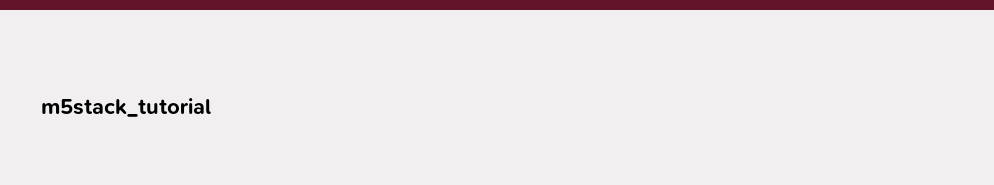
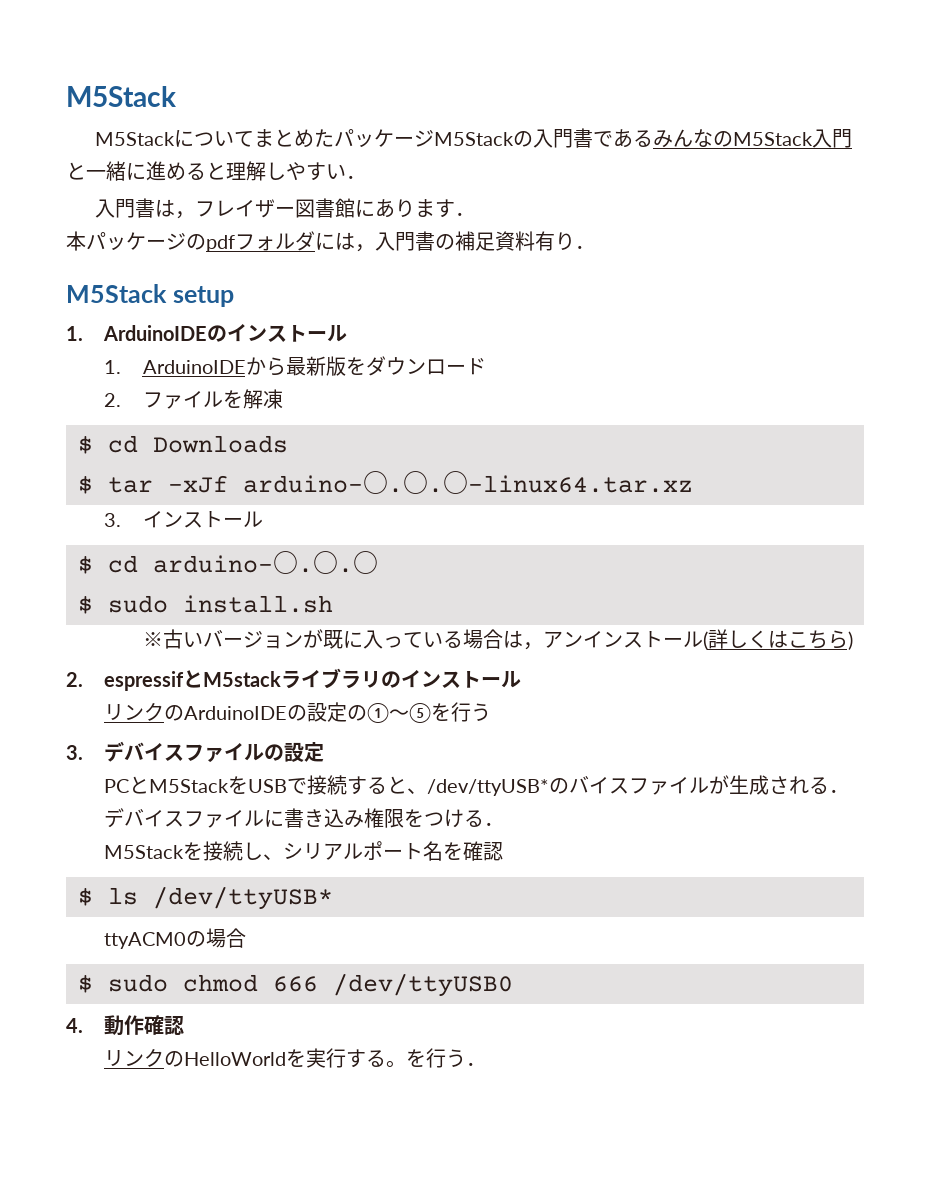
[41,98,211,117] m5stack_tutorial -> [66,86,176,107] [95,128,853,148] [66,161,366,181] [95,198,476,219] [66,231,595,252] [66,284,234,307] [66,324,348,342] [104,356,486,376] [104,389,283,409] [78,435,288,454] [78,471,693,494] [104,511,263,528] [78,551,378,574] [78,595,333,614] [142,629,853,650] [66,668,522,691] [104,702,492,723] [66,741,325,763] [104,775,850,796] [104,808,505,828] [104,841,504,861] [78,886,333,910] [104,928,247,949] [78,973,513,997] [66,1015,185,1036] [104,1048,487,1068] M5Stack // M5StackについてまとめたパッケージM5Stackの入門書であるみんなのM5Stack入門と一緒に進めると理解しやすい． // 入門書は，フレイザー図書館にあります． // 本パッケージのpdfフォルダには，入門書の補足資料有り． // M5Stack setup // 1. ArduinoIDEのインストール // 1. ArduinoIDEから最新版をダウンロード // 2.ファイルを解凍 // $ cd Downloads // $ tar -xJf arduino-○.○.○-linux64.tar.xz // 3.インストール // $ cd arduino-○.○.○ // $ sudo install.sh // ※古いバージョンが既に入っている場合は，アンインストール(詳しくはこちら) // 2. espressifとM5stackライブラリのインストール // リンクのArduinoIDEの設定の①〜⑤を行う // 3.デバイスファイルの設定 // PCとM5StackをUSBで接続すると、/dev/ttyUSB*のバイスファイルが生成される．デバイスファイルに書き込み権限をつける． // M5Stackを接続し、シリアルポート名を確認 // $ ls /dev/ttyUSB* // ttyACM0の場合 // $ sudo chmod 666 /dev/ttyUSB0 // 4.動作確認 // リンクのHelloWorldを実行する。を行う．

